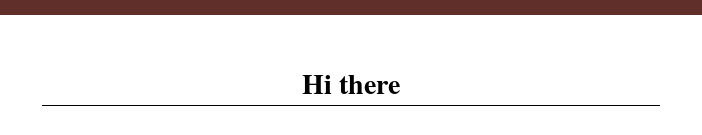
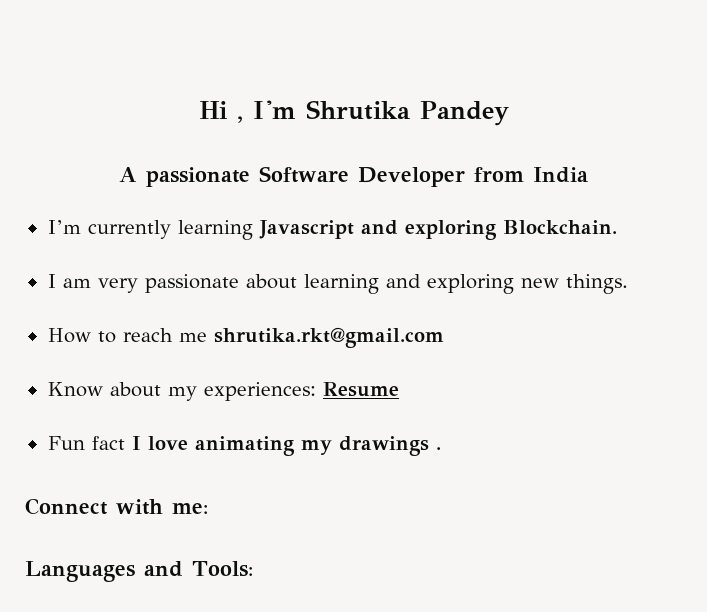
[339,75,401,94] there -> [236,100,509,126] [119,166,588,187] [47,220,617,240] [47,274,628,294] [47,327,444,348] [47,382,399,401] [47,436,441,456] [25,498,208,515] [25,561,253,582] , I'm Shrutika Pandey // A passionate Software Developer from India // I’m currently learning Javascript and exploring Blockchain. // I am very passionate about learning and exploring new things. // How to reach me shrutika.rkt@gmail.com // Know about my experiences: Resume // Fun fact I love animating my drawings . // Connect with me: // Languages and Tools:

